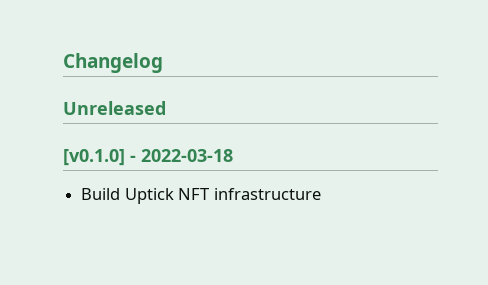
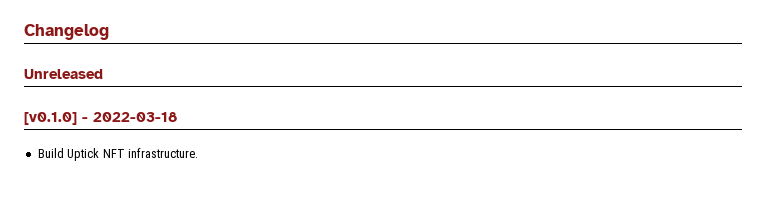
[213,188,321,200] infrastructure -> [127,148,198,158] infrastructure.

